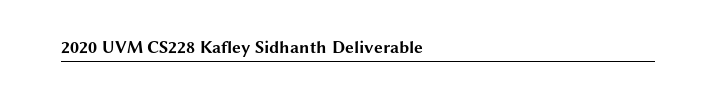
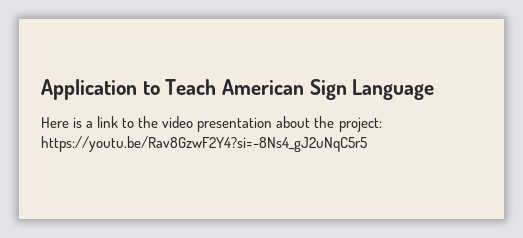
[61,40,423,57] 2020 UVM CS228 Kafley Sidhanth Deliverable -> [41,79,435,100] [41,116,382,132] [41,136,367,152] Application to Teach American Sign Language // Here is a link to the video presentation about the project: https://youtu.be/Rav8GzwF2Y4?si=-8Ns4_gJ2uNqC5r5

